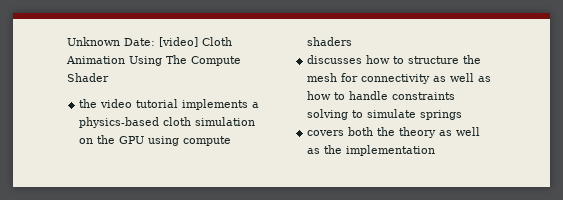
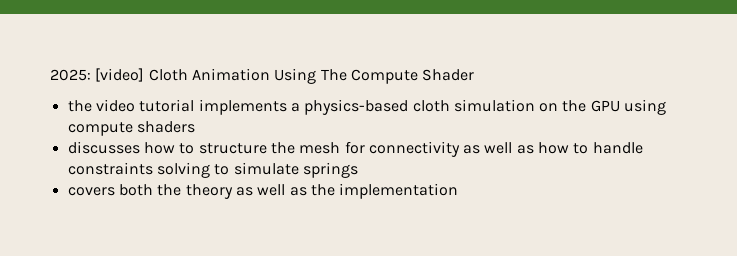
[67,37,155,46] Unknown Date: -> [50,69,91,81] 2025:

